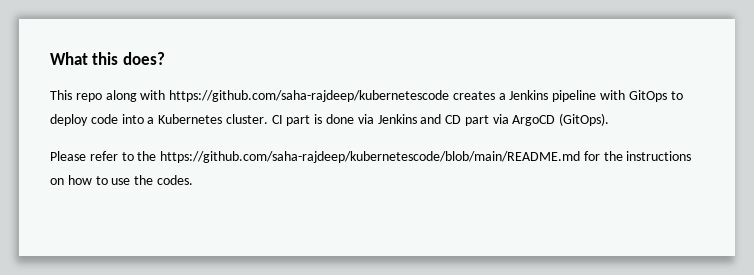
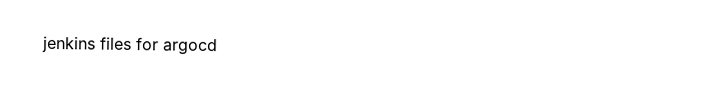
[50,52,165,65] [50,90,683,102] [50,113,610,126] [50,151,692,163] [50,175,193,185] What this does? // This repo along with https://github.com/saha-rajdeep/kubernetescode creates a Jenkins pipeline with GitOps to deploy code into a Kubernetes cluster. CI part is done via Jenkins and CD part via ArgoCD (GitOps). // Please refer to the https://github.com/saha-rajdeep/kubernetescode/blob/main/README.md for the instructions on how to use the codes. -> [41,35,218,56] jenkins files for argocd

